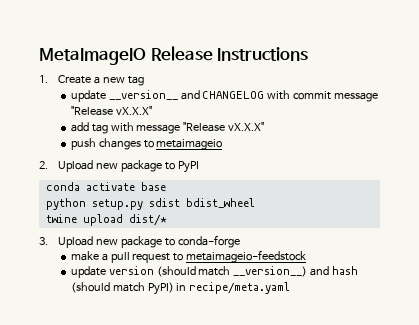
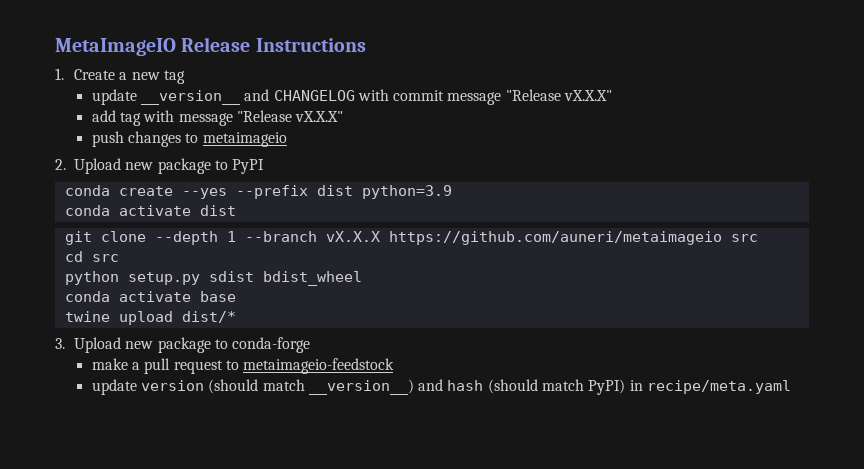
[85,182,166,191] activate base -> [118,185,452,199] [64,205,236,216] [64,231,758,245] [64,251,119,262] create --yes --prefix dist python=3.9 // conda activate dist // git clone --depth 1 --branch vX.X.X https://github.com/auneri/metaimageio src // cd src
(255, 203) none -> [64,291,236,302] // conda activate base

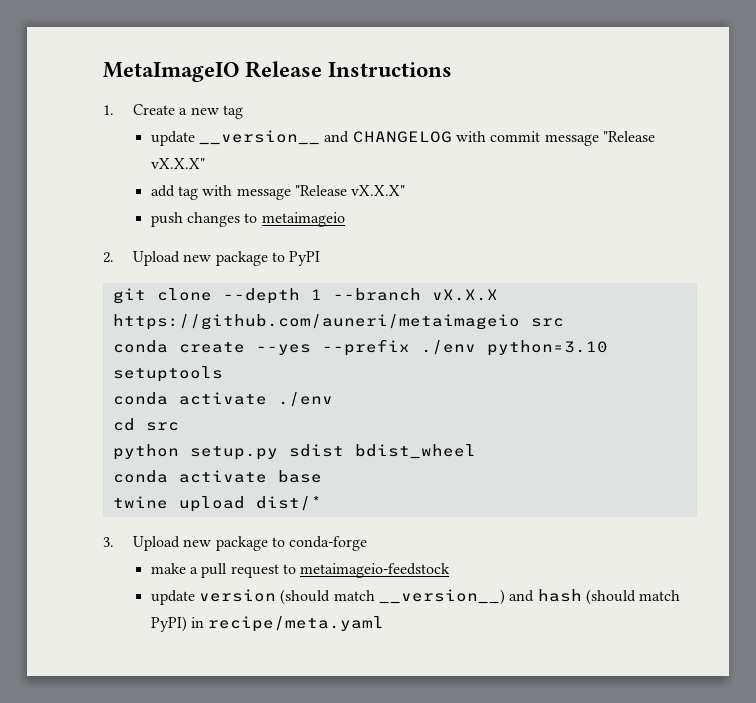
[64,185,452,199] [64,205,236,216] // conda create --yes --prefix dist python=3.9 // conda activate dist -> (321, 258) none
(758, 238) none -> [112,339,608,356] [112,366,223,382] [112,392,333,407] // conda create --yes --prefix ./env python=3.10 setuptools // conda activate ./env

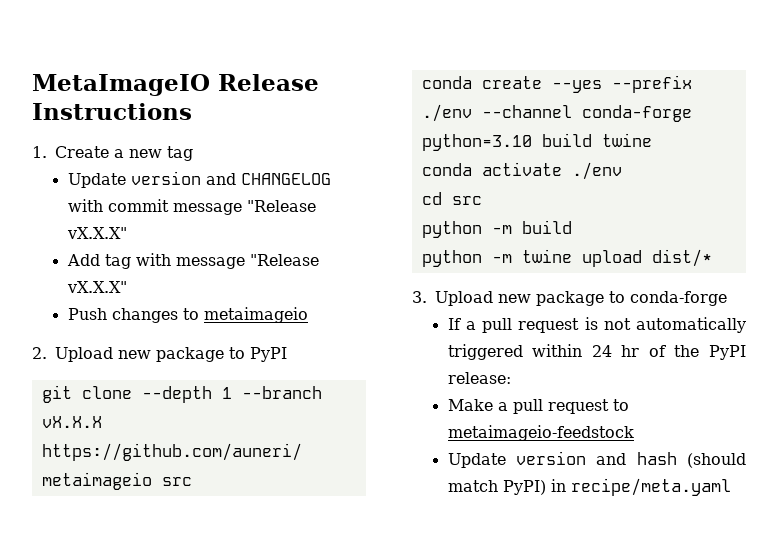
[150,130,321,146] update __version__ -> [67,171,201,188] Update version
[150,185,175,197] add -> [66,254,100,266] Add
[150,212,183,227] push -> [67,308,107,320] Push
[486,340,608,356] [112,366,223,382] python=3.10 setuptools -> [481,105,692,122] [421,133,652,151] --channel conda-forge python=3.10 build twine
[189,444,476,460] [112,470,322,483] setup.py sdist bdist_wheel // conda activate base // -> [491,220,572,234] [421,250,512,267] -m build // python -m
[150,563,186,574] make -> [447,317,746,333] [447,344,746,360] [447,372,511,384] [447,399,493,411] If a pull request is not automatically triggered within 24 hr of the PyPI release: // Make
[150,589,505,605] update version (should match __version__) -> [447,451,587,468] Update version

